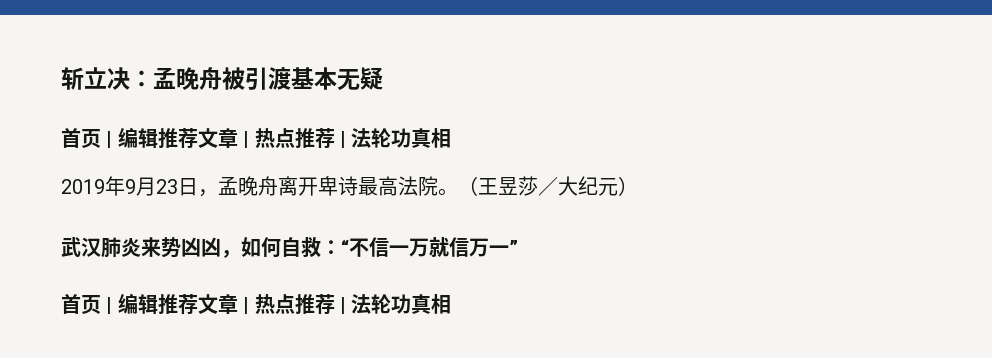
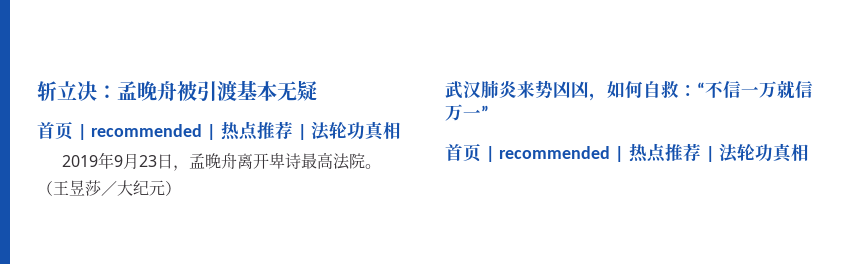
[117,127,238,149] 编辑推荐文章 -> [91,124,203,137] recommended
[117,293,238,315] 编辑推荐文章 -> [499,146,611,159] recommended

